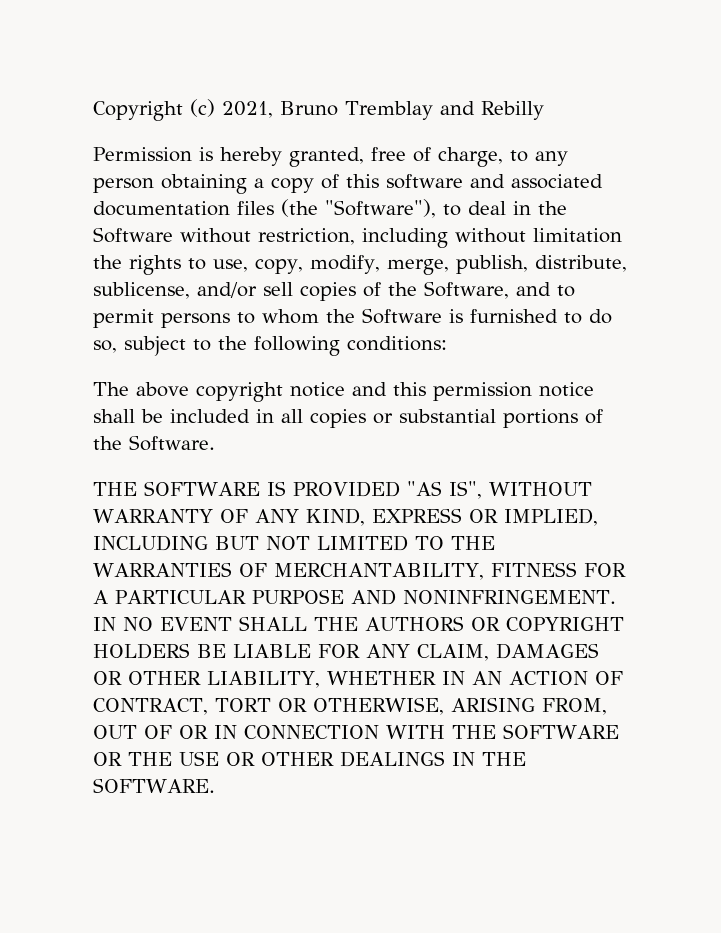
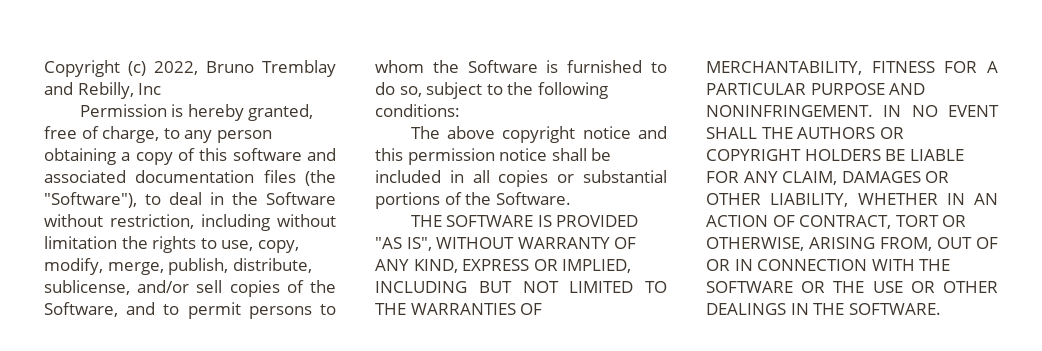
[222,101,273,118] 2021, -> [154,61,199,75] 2022,
[480,101,544,120] Rebilly -> [77,82,162,99] Rebilly, Inc

